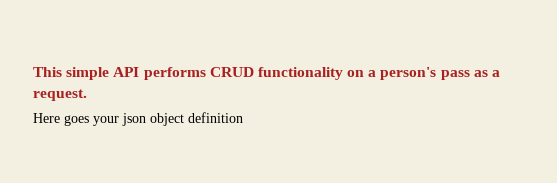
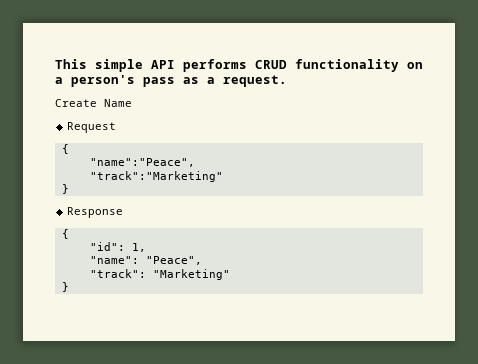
[33,112,243,126] Here goes your json object definition -> [55,99,132,107] [67,122,117,133] [61,144,69,154] [89,158,195,167] [89,171,223,182] [61,184,69,194] [67,207,124,218] [61,229,69,239] [89,242,146,252] [89,256,202,265] [89,269,230,280] [61,282,69,292] Create Name // Request // { // "name":"Peace", // "track":"Marketing" // } // Response // { // "id": 1, // "name": "Peace", // "track": "Marketing" // }

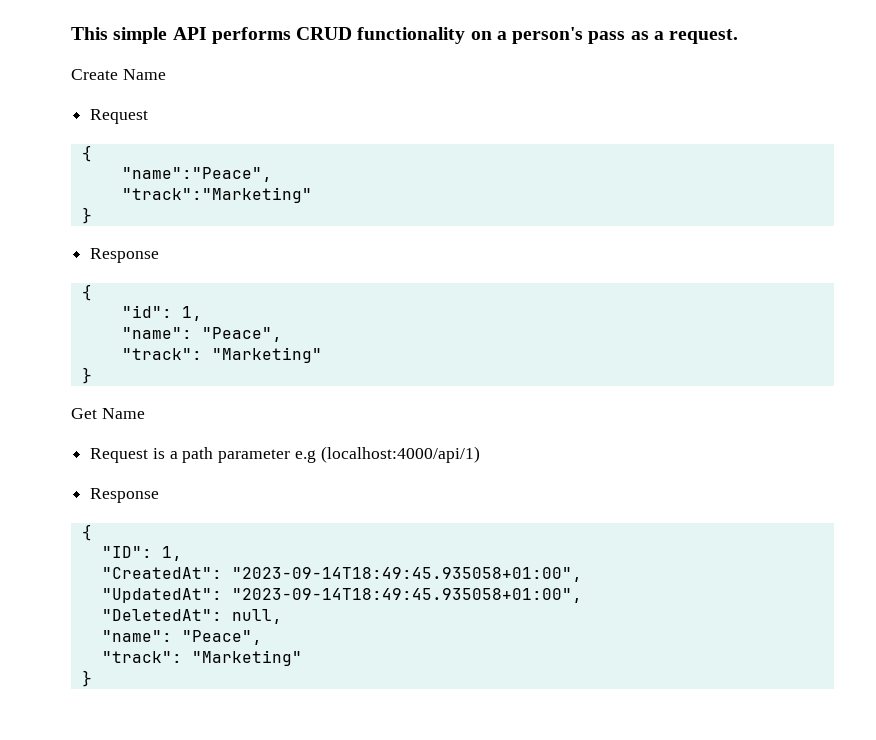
(69, 287) none -> [71,408,145,419] [90,446,480,463] [90,488,160,503] [81,524,92,541] [101,546,182,561] [101,567,582,582] [101,588,582,603] [101,609,282,624] [101,630,262,645] [101,650,302,666] [81,670,92,687] // Get Name // Request is a path parameter e.g (localhost:4000/api/1) // Response // { // "ID": 1, // "CreatedAt": "2023-09-14T18:49:45.935058+01:00", // "UpdatedAt": "2023-09-14T18:49:45.935058+01:00", // "DeletedAt": null, // "name": "Peace", // "track": "Marketing" // }

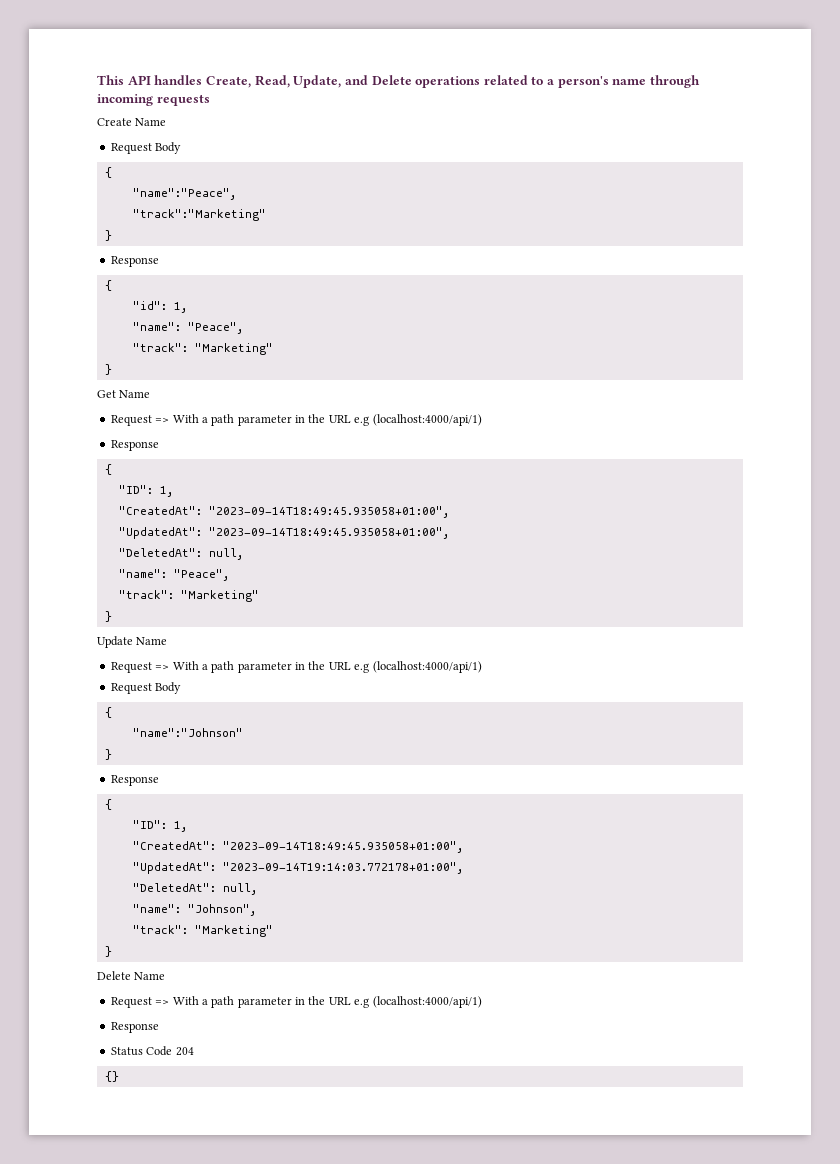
[113,27,739,44] simple API performs CRUD functionality on a person's pass as a request. -> [127,75,701,88] [97,94,210,106] API handles Create, Read, Update, and Delete operations related to a person's name through incoming requests
(149, 116) none -> [155,142,182,154] Body
[152,447,291,463] is a path parameter -> [155,414,351,426] => With a path parameter in the URL
(92, 678) none -> [97,636,168,648] [110,661,482,673] [110,682,182,694] [104,707,112,718] [132,728,243,737] [104,749,112,760] [110,775,159,786] [104,799,112,810] [132,820,187,832] [132,841,463,853] [132,862,463,874] [132,883,257,895] [132,904,256,916] [132,925,273,937] [104,946,112,957] [97,971,166,980] [110,996,482,1008] [110,1022,159,1033] [110,1046,194,1056] [104,1071,119,1082] // Update Name // Request => With a path parameter in the URL e.g (localhost:4000/api/1) // Request Body // { // "name":"Johnson" // } // Response // { // "ID": 1, // "CreatedAt": "2023-09-14T18:49:45.935058+01:00", // "UpdatedAt": "2023-09-14T19:14:03.772178+01:00", // "DeletedAt": null, // "name": "Johnson", // "track": "Marketing" // } // Delete Name // Request => With a path parameter in the URL e.g (localhost:4000/api/1) // Response // Status Code 204 // {}

